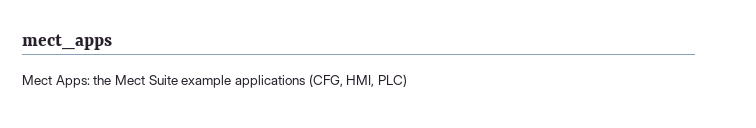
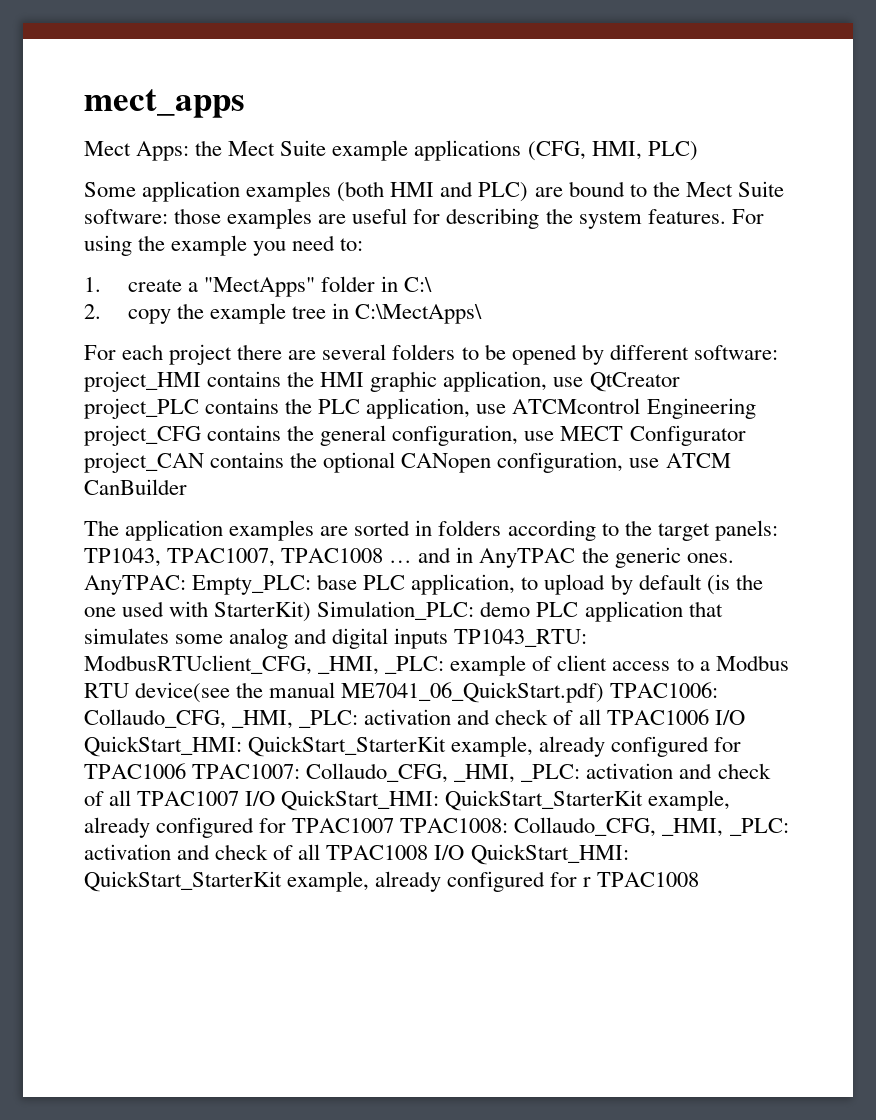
(407, 80) none -> [84,181,784,202] [84,208,764,229] [84,235,364,256] [84,276,433,297] [84,303,483,324] [84,344,778,365] [84,371,680,392] [84,398,756,419] [84,425,746,446] [84,452,731,473] [84,479,187,495] [84,520,778,541] [84,547,734,568] [84,574,763,595] [84,601,723,622] [84,628,588,649] [84,655,789,676] [84,682,719,703] [84,709,745,729] [84,736,742,757] [84,763,771,783] [84,790,731,811] [84,817,789,838] [84,844,629,865] [84,871,700,892] // Some application examples (both HMI and PLC) are bound to the Mect Suite software: those examples are useful for describing the system features. For using the example you need to: // 1. create a "MectApps" folder in C:\ // 2. copy the example tree in C:\MectApps\ // For each project there are several folders to be opened by different software: project_HMI contains the HMI graphic application, use QtCreator project_PLC contains the PLC application, use ATCMcontrol Engineering project_CFG contains the general configuration, use MECT Configurator project_CAN contains the optional CANopen configuration, use ATCM CanBuilder // The application examples are sorted in folders according to the target panels: TP1043, TPAC1007, TPAC1008 … and in AnyTPAC the generic ones. AnyTPAC: Empty_PLC: base PLC application, to upload by default (is the one used with StarterKit) Simulation_PLC: demo PLC application that simulates some analog and digital inputs TP1043_RTU: ModbusRTUclient_CFG, _HMI, _PLC: example of client access to a Modbus RTU device(see the manual ME7041_06_QuickStart.pdf) TPAC1006: Collaudo_CFG, _HMI, _PLC: activation and check of all TPAC1006 I/O QuickStart_HMI: QuickStart_StarterKit example, already configured for TPAC1006 TPAC1007: Collaudo_CFG, _HMI, _PLC: activation and check of all TPAC1007 I/O QuickStart_HMI: QuickStart_StarterKit example, already configured for TPAC1007 TPAC1008: Collaudo_CFG, _HMI, _PLC: activation and check of all TPAC1008 I/O QuickStart_HMI: QuickStart_StarterKit example, already configured for r TPAC1008

